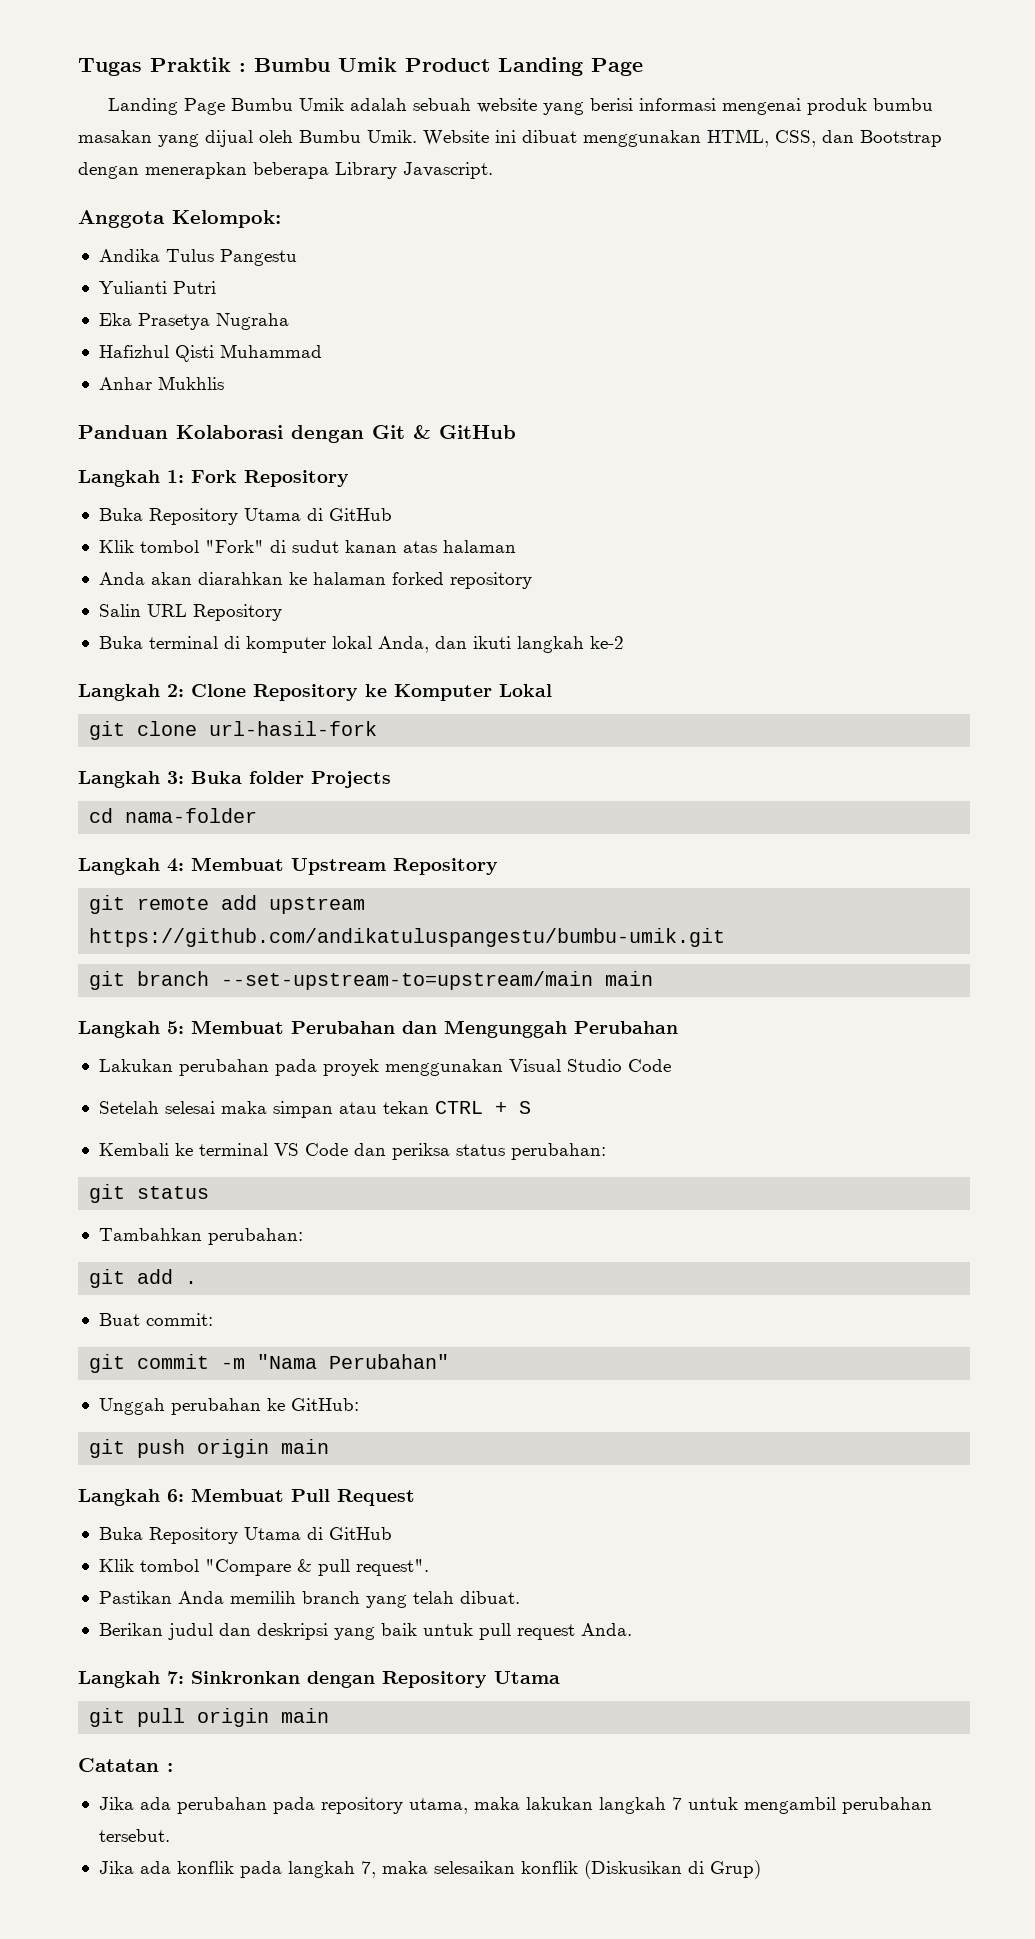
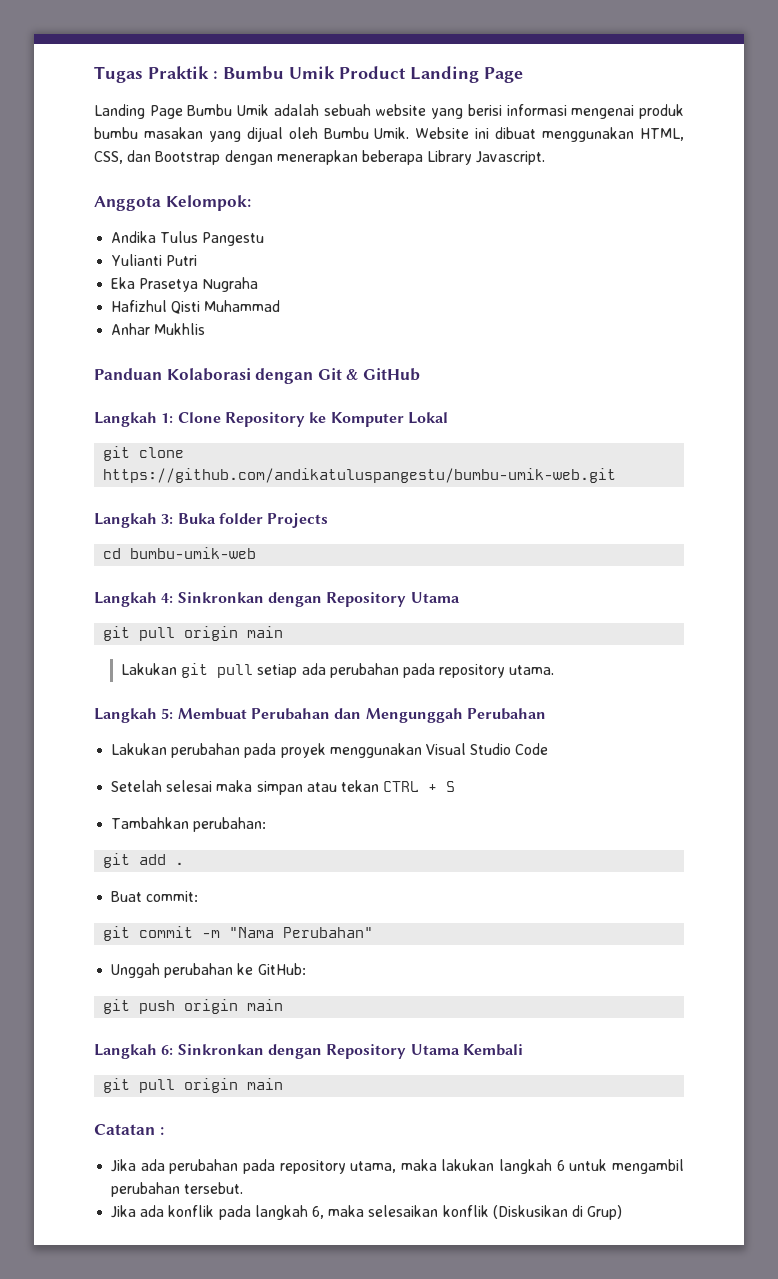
[191,470,349,487] [98,508,392,525] [98,540,516,553] [98,572,532,589] [98,604,282,621] [98,636,624,653] [78,684,184,701] Fork Repository // Buka Repository Utama di GitHub // Klik tombol "Fork" di sudut kanan atas halaman // Anda akan diarahkan ke halaman forked repository // Salin URL Repository // Buka terminal di komputer lokal Anda, dan ikuti langkah ke-2 // Langkah 2: -> (174, 418) none
[209,721,378,736] url-hasil-fork -> [103,468,617,483] https://github.com/andikatuluspangestu/bumbu-umik-web.git
[125,808,258,823] nama-folder -> [130,547,257,559] bumbu-umik-web
[191,857,498,875] [89,895,366,914] [89,928,726,947] [89,971,654,990] Membuat Upstream Repository // git remote add upstream https://github.com/andikatuluspangestu/bumbu-umik.git // git branch --set-upstream-to=upstream/main main -> [177,592,460,607] [103,626,284,641] [121,663,555,678] Sinkronkan dengan Repository Utama // git pull origin main // Lakukan git pull setiap ada perubahan pada repository utama.
[98,1143,606,1160] [89,1184,210,1203] // Kembali ke terminal VS Code dan periksa status perubahan: // git status -> (456, 786) none
[191,1488,415,1506] [98,1527,392,1544] [98,1559,429,1576] [98,1591,520,1608] [98,1623,632,1640] [78,1671,560,1688] Membuat Pull Request // Buka Repository Utama di GitHub // Klik tombol "Compare & pull request". // Pastikan Anda memilih branch yang telah dibuat. // Berikan judul dan deskripsi yang baik untuk pull request Anda. // Langkah 7: Sinkronkan dengan Repository Utama -> [177,1044,523,1059] Sinkronkan dengan Repository Utama Kembali
[671,1797,682,1810] 7 -> [556,1160,565,1171] 6
[360,1861,376,1878] 7, -> [311,1206,324,1219] 6,

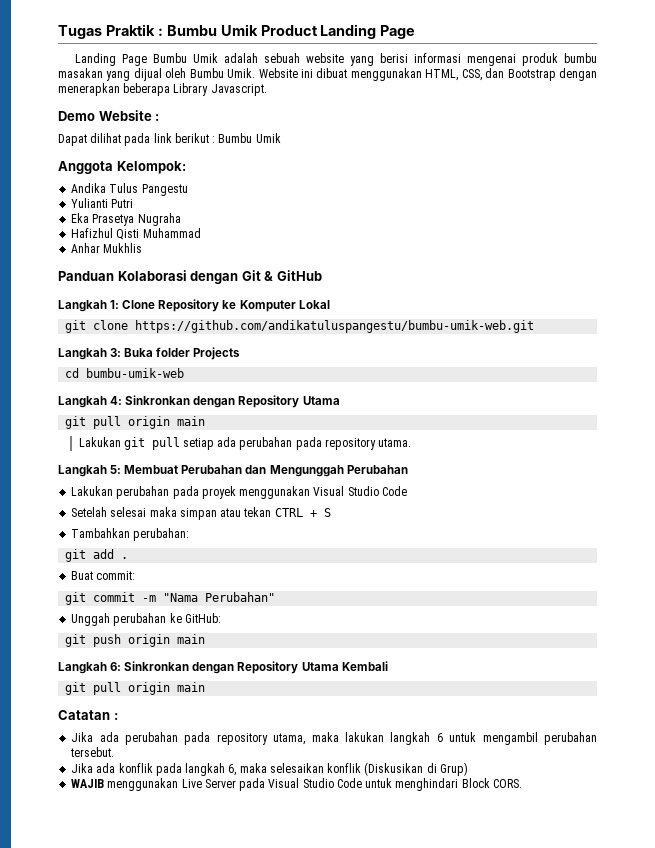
(546, 158) none -> [58,110,160,121] [58,133,281,146] // Demo Website : // Dapat dilihat pada link berikut : Bumbu Umik
(623, 1212) none -> [71,778,522,791] // WAJIB menggunakan Live Server pada Visual Studio Code untuk menghindari Block CORS.

